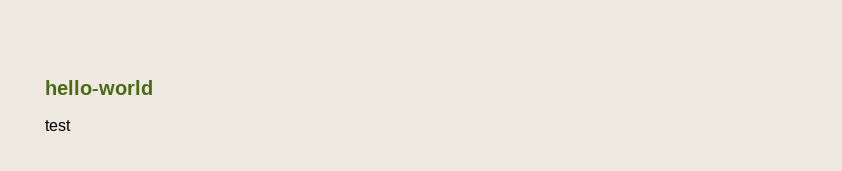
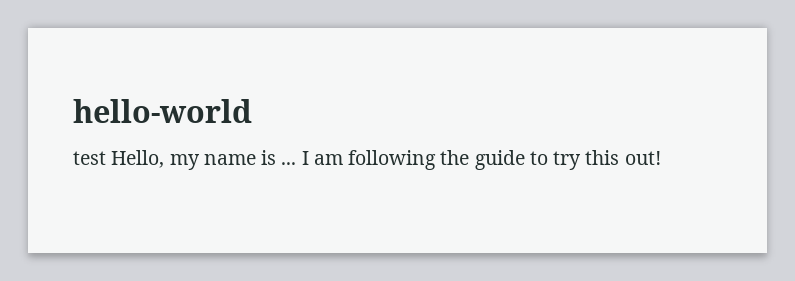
(71, 125) none -> [111,150,661,170] Hello, my name is ... I am following the guide to try this out!

